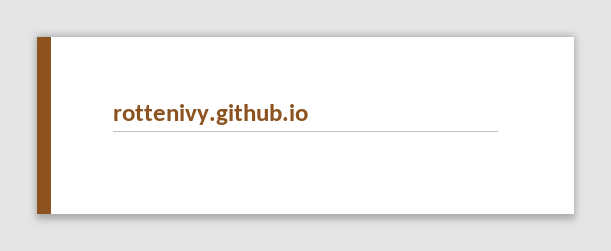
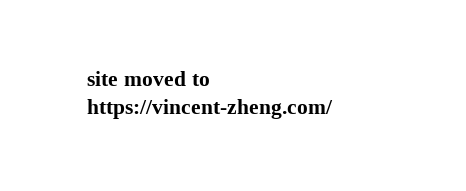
[113,104,308,125] rottenivy.github.io -> [87,71,210,86] [87,99,333,119] site moved to https://vincent-zheng.com/

